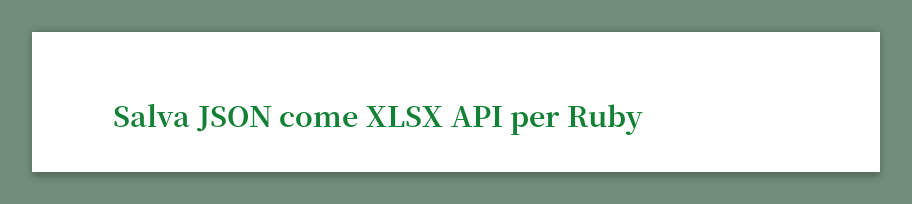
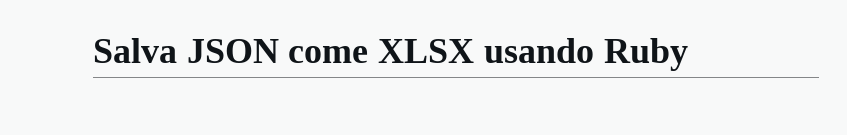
[450,106,561,135] API per -> [483,38,594,63] usando

